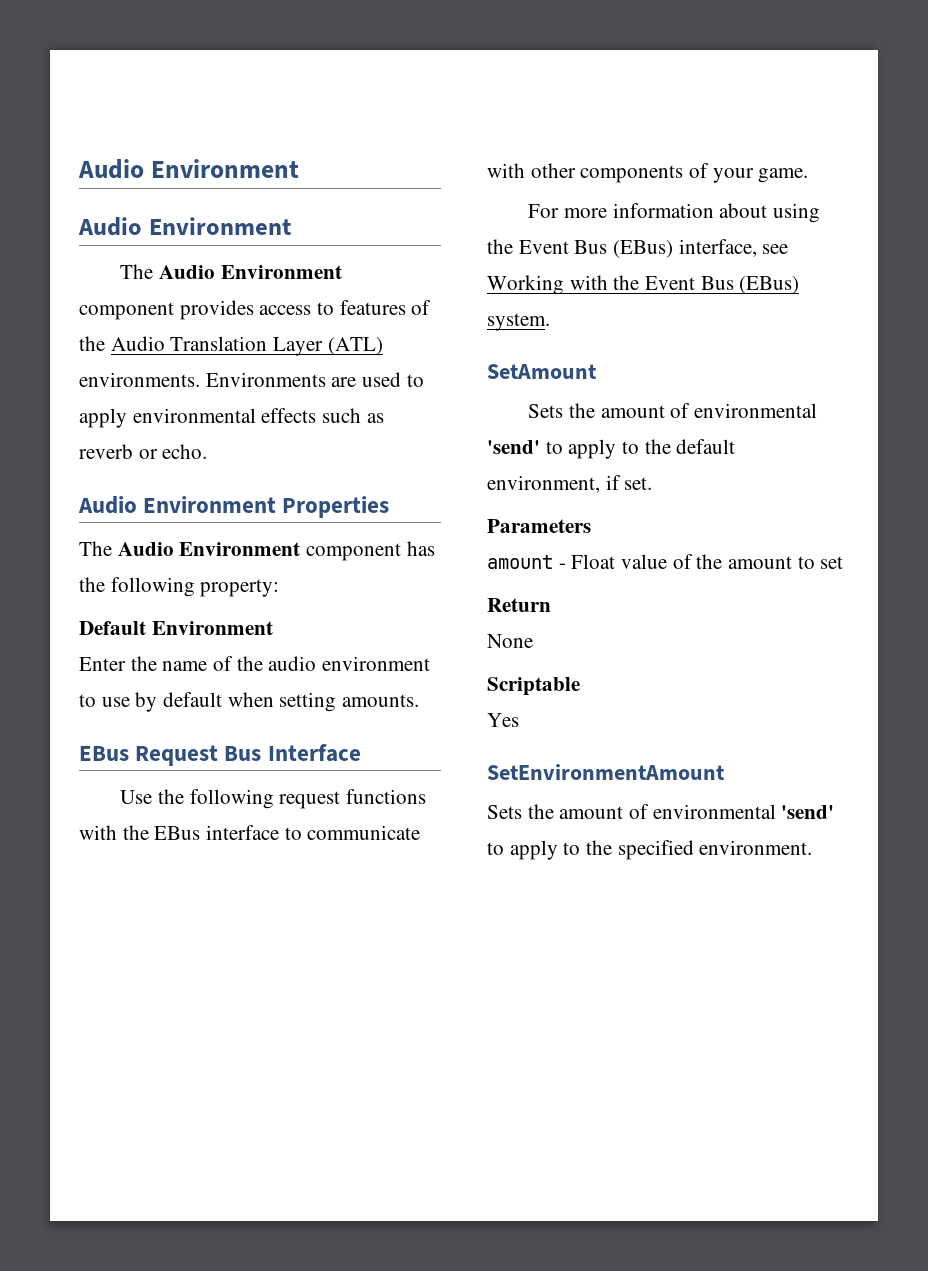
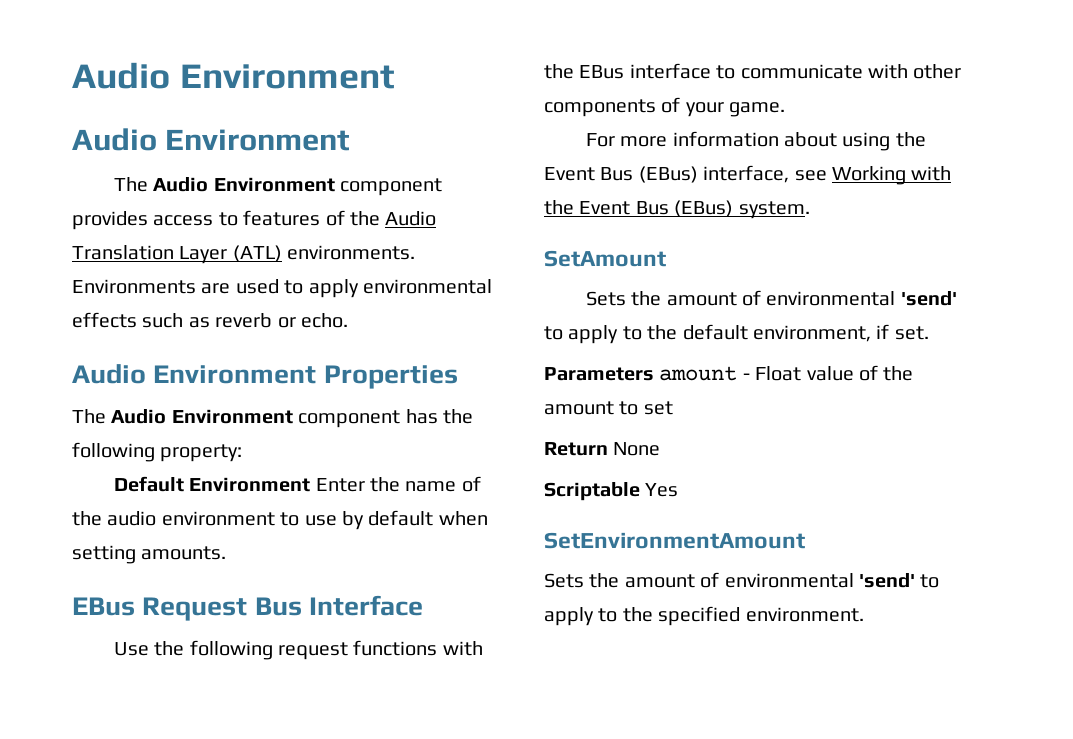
(273, 628) // -> (311, 484) none
(591, 526) // -> (654, 374) none
(551, 605) // -> (608, 449) none
(580, 686) // -> (640, 491) none

